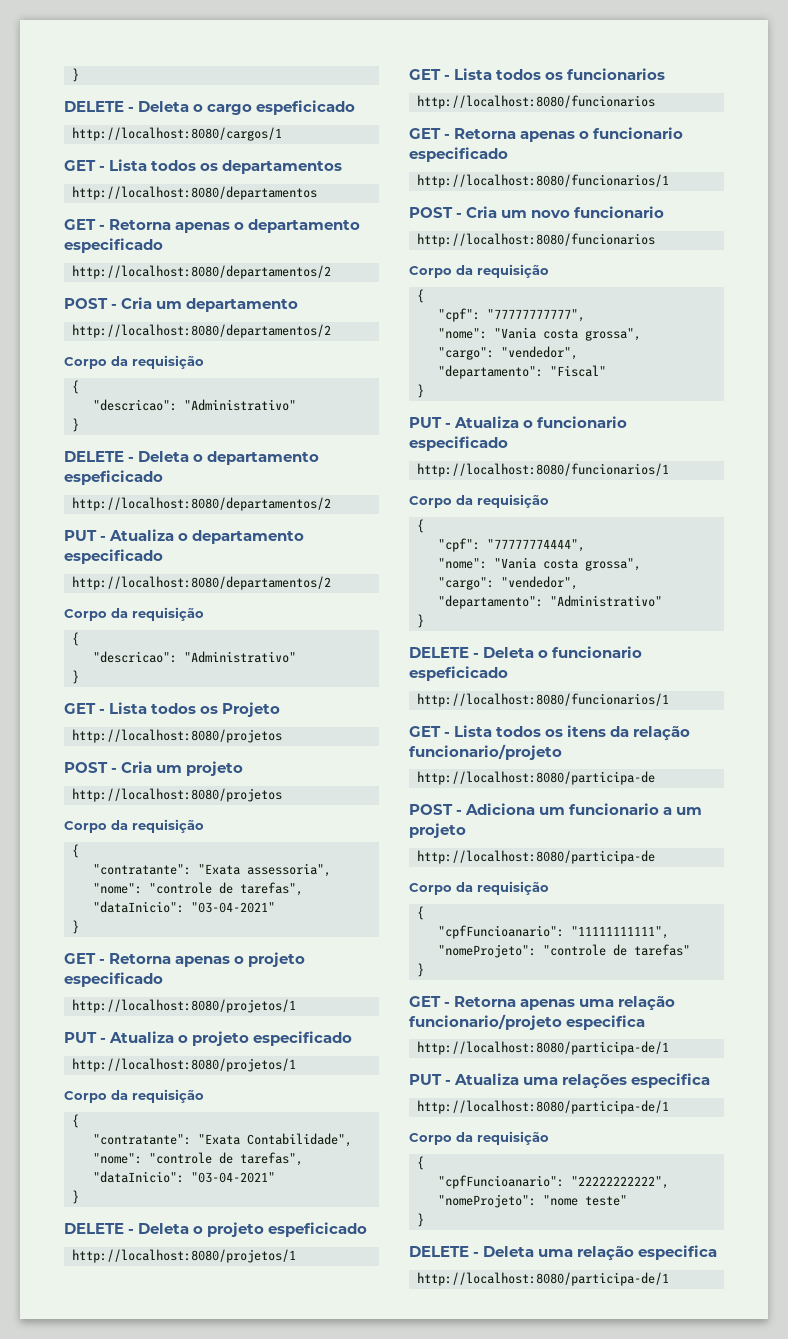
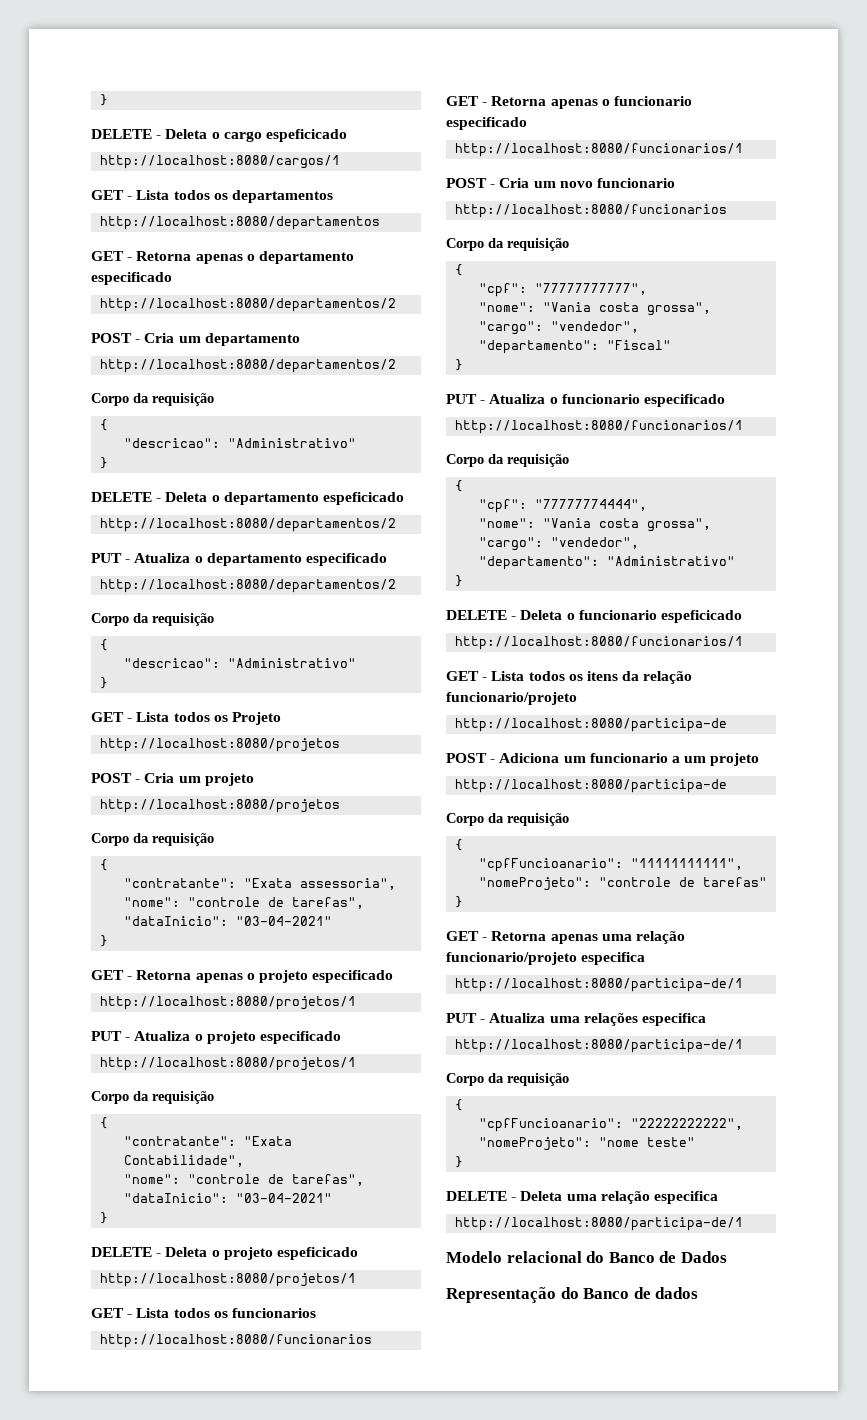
(669, 1279) none -> [446,1251,727,1263] [446,1287,699,1303] // Modelo relacional do Banco de Dados // Representação do Banco de dados

